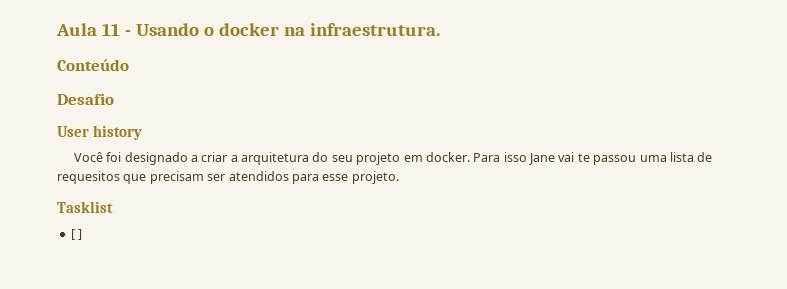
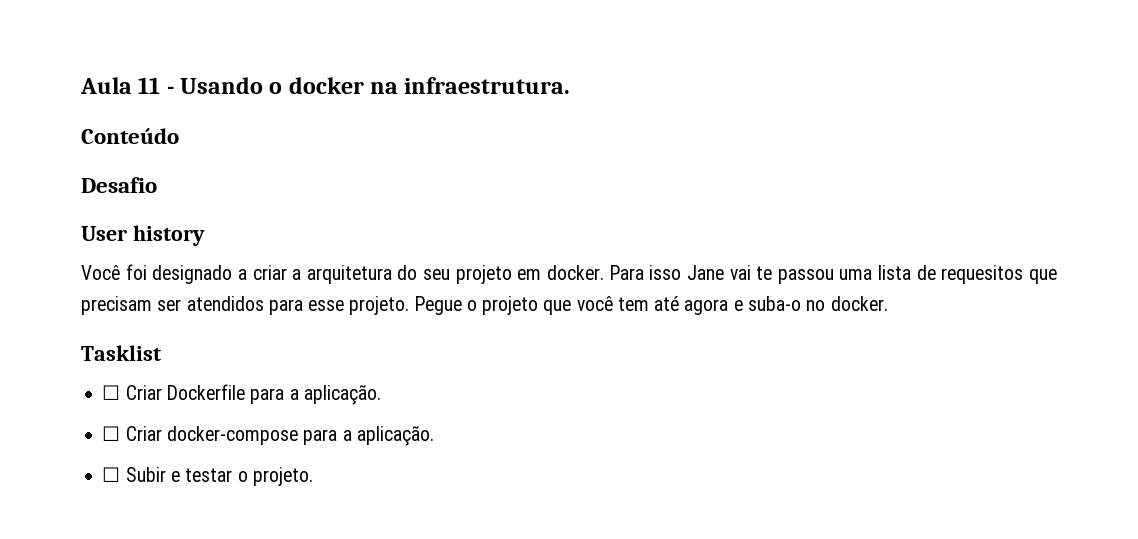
[57,201,113,213] [70,229,83,240] // Tasklist // [ ] -> [414,296,888,315] [81,345,161,361] [102,384,381,405] [102,426,434,446] [102,467,313,486] Pegue o projeto que você tem até agora e suba-o no docker. // Tasklist // ☐ Criar Dockerfile para a aplicação. // ☐ Criar docker-compose para a aplicação. // ☐ Subir e testar o projeto.

